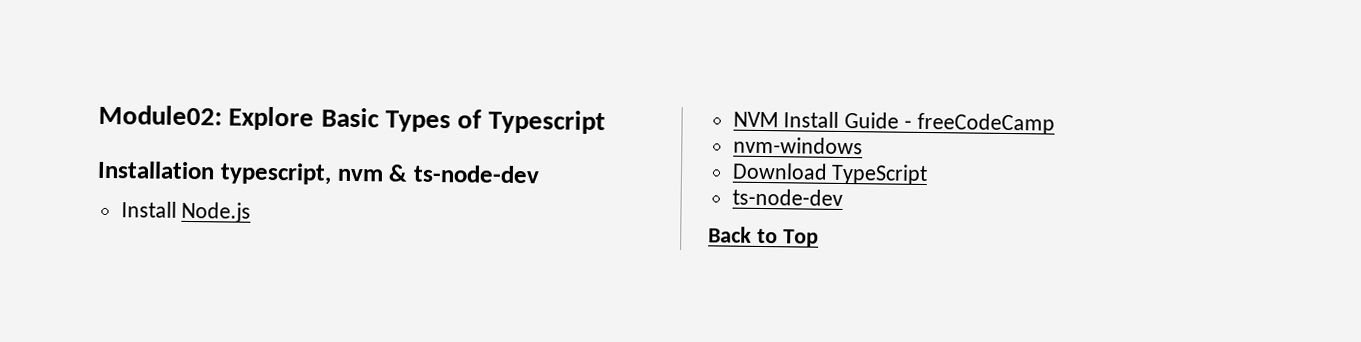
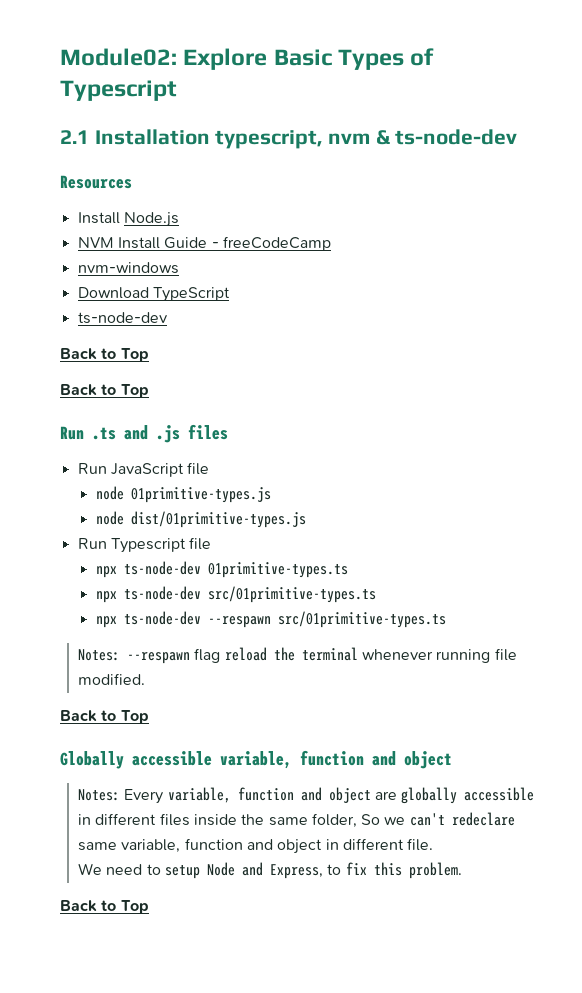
(606, 122) none -> [60,130,89,144] 2.1
(540, 174) none -> [60,175,132,189] // Resources
(819, 238) none -> [60,384,149,398] [60,424,228,443] [77,462,210,477] [95,486,271,503] [95,511,306,528] [77,537,212,553] [95,561,348,578] [95,586,376,603] [95,611,446,628] [77,647,517,664] [77,673,145,685] [60,710,149,724] [60,750,452,769] [77,787,535,804] [77,812,515,828] [77,838,434,854] [77,862,462,879] [60,900,149,914] // Back to Top // Run .ts and .js files // Run JavaScript file // node 01primitive-types.js // node dist/01primitive-types.js // Run Typescript file // npx ts-node-dev 01primitive-types.ts // npx ts-node-dev src/01primitive-types.ts // npx ts-node-dev --respawn src/01primitive-types.ts // Notes: --respawn flag reload the terminal whenever running file modified. // Back to Top // Globally accessible variable, function and object // Notes: Every variable, function and object are globally accessible in different files inside the same folder, So we can't redeclare same variable, function and object in different file. // We need to setup Node and Express, to fix this problem. // Back to Top

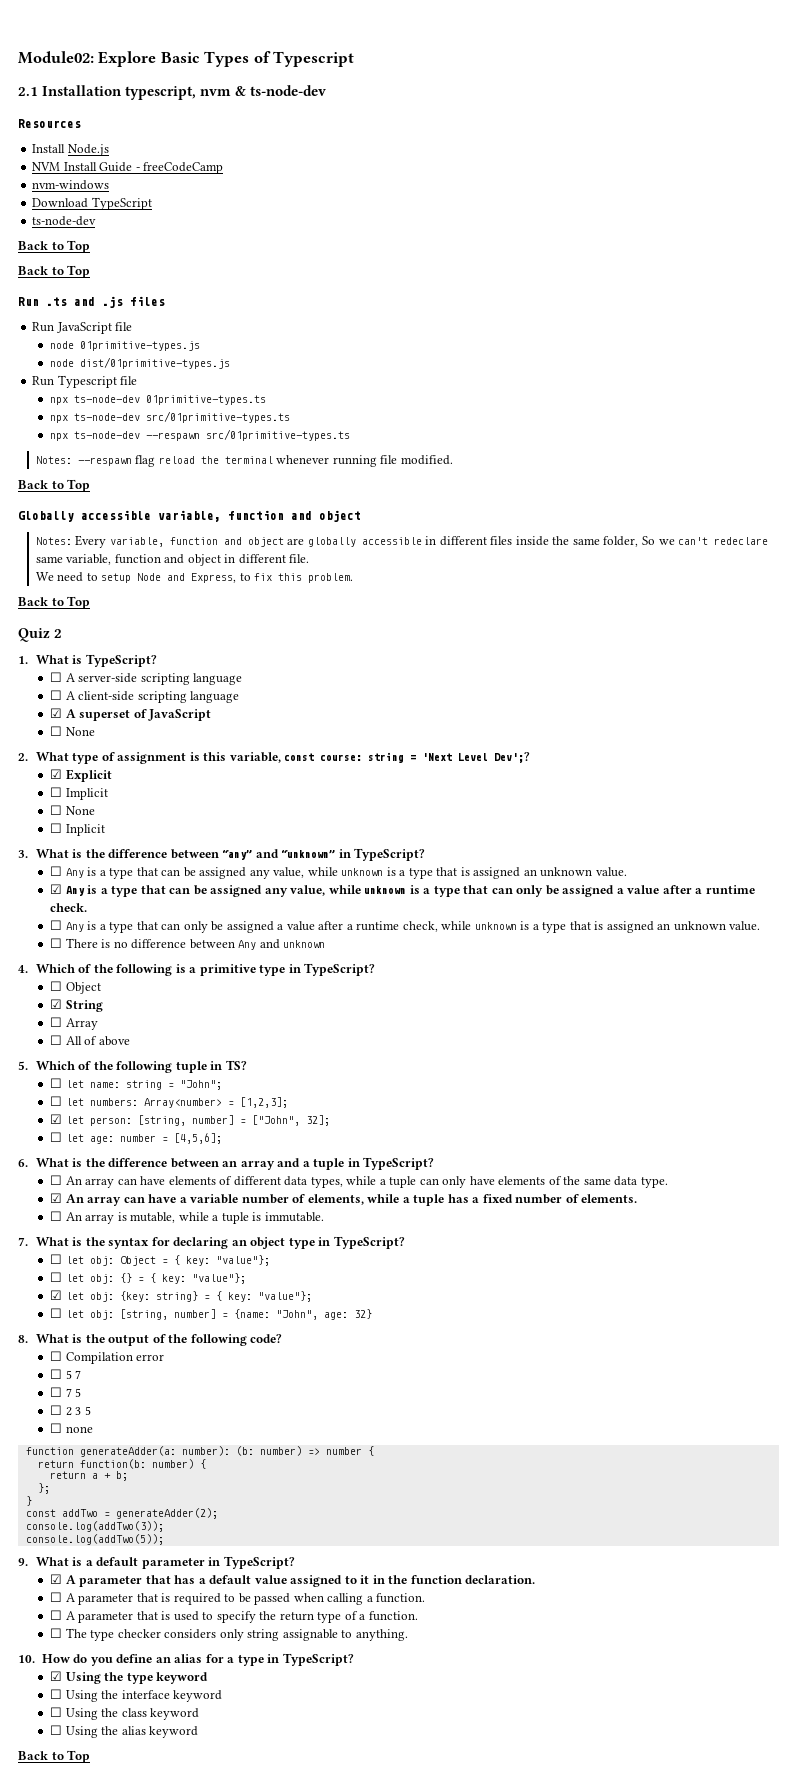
(149, 907) none -> [18,628,63,642] [18,654,157,667] [50,672,243,685] [50,690,240,703] [50,708,212,721] [50,726,95,736] [18,752,531,764] [50,769,112,782] [50,787,108,800] [50,805,95,815] [50,823,105,836] [18,848,426,861] [50,866,627,879] [50,884,755,897] [50,903,88,912] [50,920,761,933] [50,938,326,950] [18,963,376,976] [50,981,101,994] [50,999,103,1012] [50,1017,98,1030] [50,1035,130,1046] [18,1060,247,1073] [50,1078,222,1090] [50,1096,288,1108] [50,1114,330,1126] [50,1132,222,1144] [18,1157,435,1170] [50,1175,668,1188] [50,1193,638,1206] [50,1211,324,1224] [18,1236,405,1249] [50,1254,270,1266] [50,1272,246,1284] [50,1290,312,1302] [50,1308,372,1320] [18,1334,283,1346] [50,1351,165,1364] [50,1369,82,1379] [50,1387,82,1397] [50,1405,91,1416] [50,1423,93,1433] [25,1446,374,1457] [37,1459,206,1469] [49,1471,128,1481] [37,1483,50,1494] [25,1496,32,1506] [25,1508,218,1519] [25,1521,164,1532] [25,1534,164,1545] [18,1556,295,1569] [50,1574,536,1587] [50,1592,426,1605] [50,1610,418,1623] [50,1628,408,1641] [18,1653,354,1666] [50,1671,209,1684] [50,1689,223,1702] [50,1707,200,1720] [50,1725,199,1738] [18,1750,91,1763] // Quiz 2 // 1. What is TypeScript? // ☐ A server-side scripting language // ☐ A client-side scripting language // ☑ A superset of JavaScript // ☐ None // 2. What type of assignment is this variable, const course: string = 'Next Level Dev';? // ☑ Explicit // ☐ Implicit // ☐ None // ☐ Inplicit // 3. What is the difference between “any” and “unknown” in TypeScript? // ☐ Any is a type that can be assigned any value, while unknown is a type that is assigned an unknown value. // ☑ Any is a type that can be assigned any value, while unknown is a type that can only be assigned a value after a runtime check. // ☐ Any is a type that can only be assigned a value after a runtime check, while unknown is a type that is assigned an unknown value. // ☐ There is no difference between Any and unknown // 4. Which of the following is a primitive type in TypeScript? // ☐ Object // ☑ String // ☐ Array // ☐ All of above // 5. Which of the following tuple in TS? // ☐ let name: string = "John"; // ☐ let numbers: Array<number> = [1,2,3]; // ☑ let person: [string, number] = ["John", 32]; // ☐ let age: number = [4,5,6]; // 6. What is the difference between an array and a tuple in TypeScript? // ☐ An array can have elements of different data types, while a tuple can only have elements of the same data type. // ☑ An array can have a variable number of elements, while a tuple has a fixed number of elements. // ☐ An array is mutable, while a tuple is immutable. // 7. What is the syntax for declaring an object type in TypeScript? // ☐ let obj: Object = { key: "value"}; // ☐ let obj: {} = { key: "value"}; // ☑ let obj: {key: string} = { key: "value"}; // ☐ let obj: [string, number] = {name: "John", age: 32} // 8. What is the output of the following code? // ☐ Compilation error // ☐ 5 7 // ☐ 7 5 // ☐ 2 3 5 // ☐ none // function generateAdder(a: number): (b: number) => number { // return function(b: number) { // return a + b; // }; // } // const addTwo = generateAdder(2); // console.log(addTwo(3)); // console.log(addTwo(5)); // 9. What is a default parameter in TypeScript? // ☑ A parameter that has a default value assigned to it in the function declaration. // ☐ A parameter that is required to be passed when calling a function. // ☐ A parameter that is used to specify the return type of a function. // ☐ The type checker considers only string assignable to anything. // 10. How do you define an alias for a type in TypeScript? // ☑ Using the type keyword // ☐ Using the interface keyword // ☐ Using the class keyword // ☐ Using the alias keyword // Back to Top

